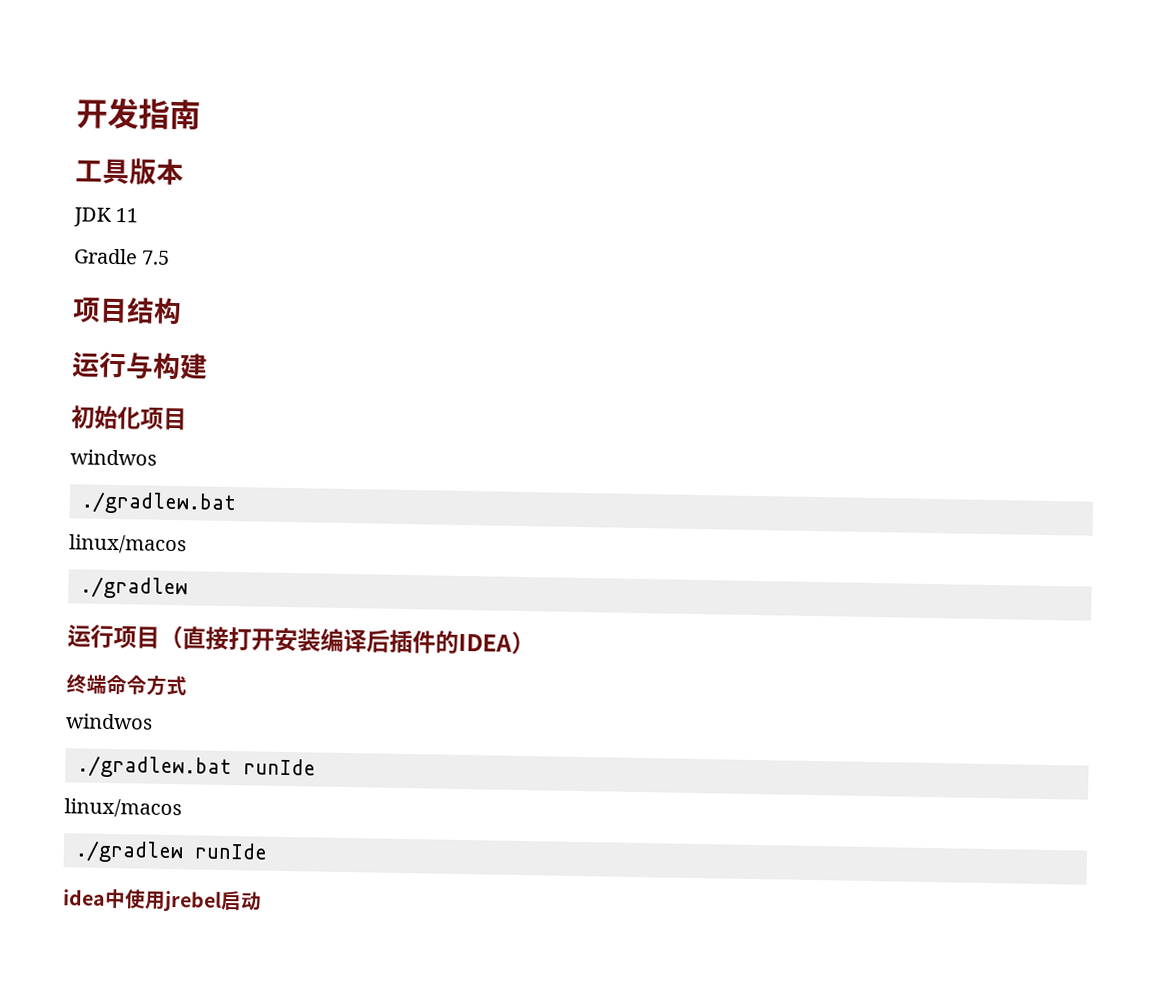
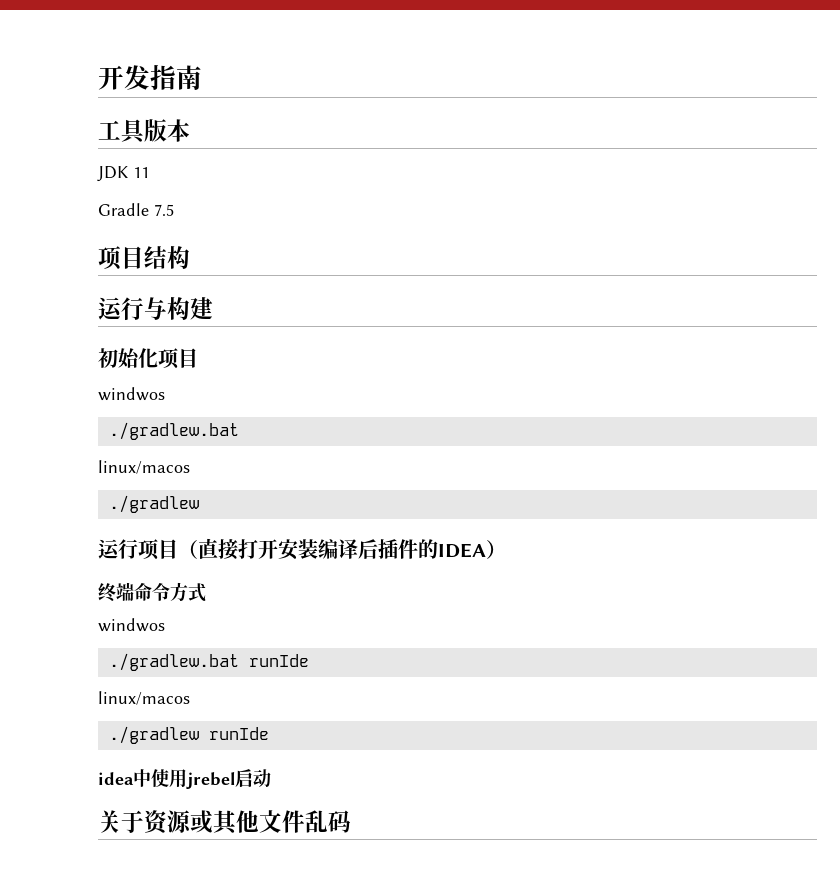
(262, 901) none -> [98,810,351,835] // 关于资源或其他文件乱码

